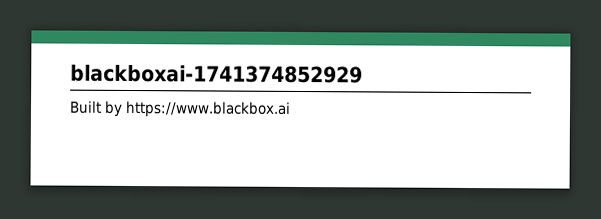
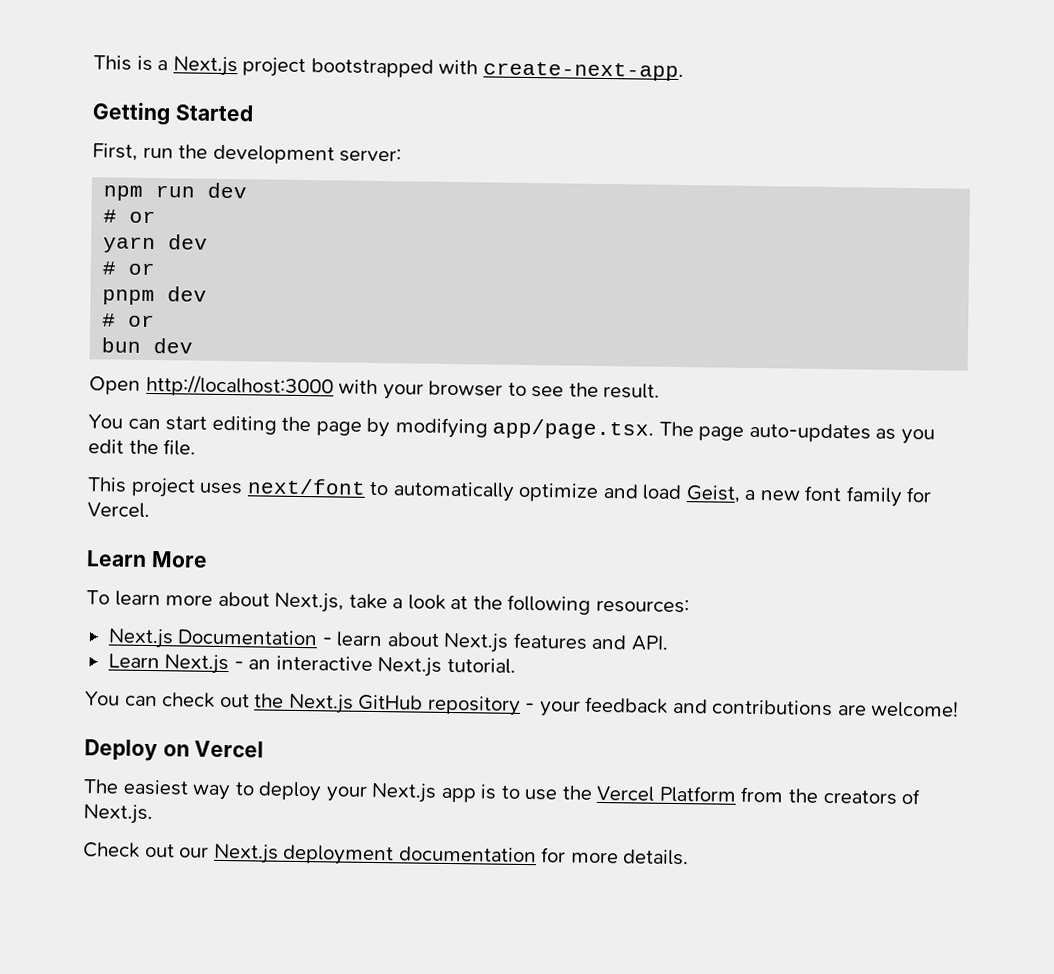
[70,64,363,84] [69,100,291,118] blackboxai-1741374852929 // Built by https://www.blackbox.ai -> [93,55,684,82] [92,102,254,126] [92,143,403,165] [103,182,249,201] [103,209,157,224] [103,234,209,254] [102,261,156,276] [102,286,208,306] [102,313,156,328] [101,337,194,354] [89,374,661,400] [88,414,935,445] [88,439,197,456] [87,477,933,507] [87,502,150,518] [86,550,208,568] [86,590,690,615] [107,628,669,653] [107,653,516,677] [85,691,960,718] [84,739,265,762] [83,779,922,805] [83,804,153,825] [83,842,690,866] This is a Next.js project bootstrapped with create-next-app. // Getting Started // First, run the development server: // npm run dev // # or // yarn dev // # or // pnpm dev // # or // bun dev // Open http://localhost:3000 with your browser to see the result. // You can start editing the page by modifying app/page.tsx. The page auto-updates as you edit the file. // This project uses next/font to automatically optimize and load Geist, a new font family for Vercel. // Learn More // To learn more about Next.js, take a look at the following resources: // Next.js Documentation - learn about Next.js features and API. // Learn Next.js - an interactive Next.js tutorial. // You can check out the Next.js GitHub repository - your feedback and contributions are welcome! // Deploy on Vercel // The easiest way to deploy your Next.js app is to use the Vercel Platform from the creators of Next.js. // Check out our Next.js deployment documentation for more details.

